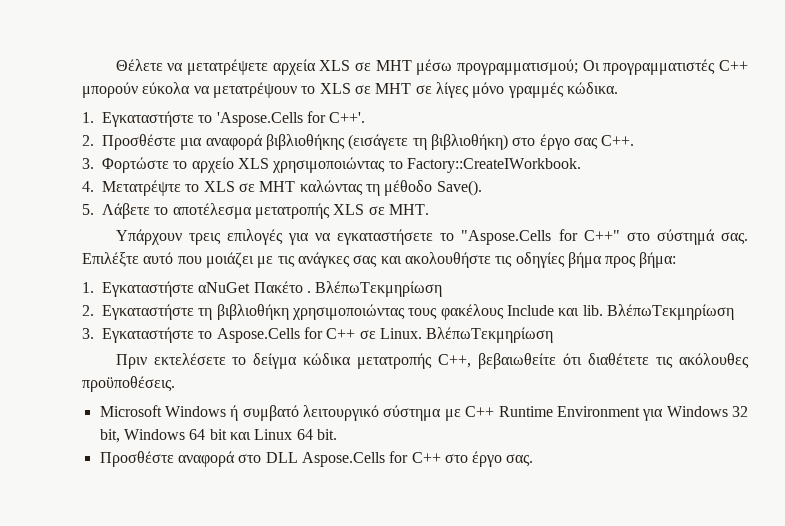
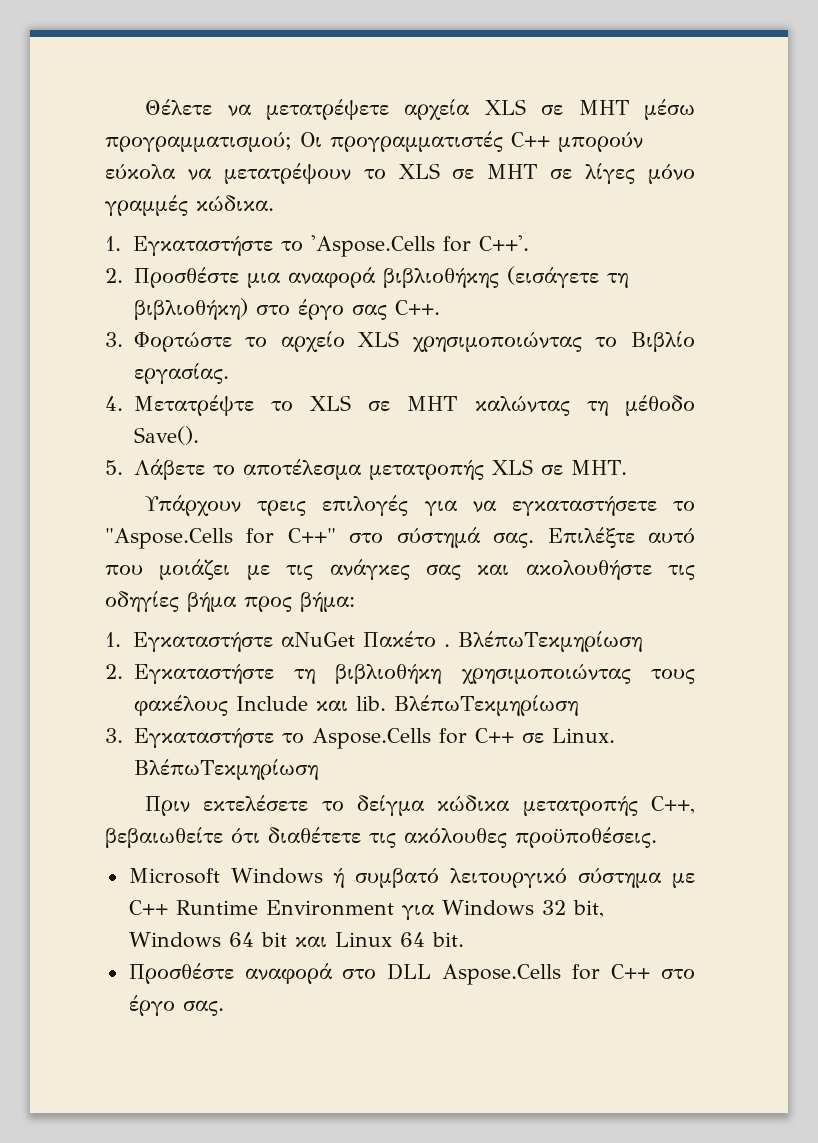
[406,158,581,173] Factory::CreateIWorkbook. -> [631,331,695,352] [133,363,229,384] Βιβλίο εργασίας.

